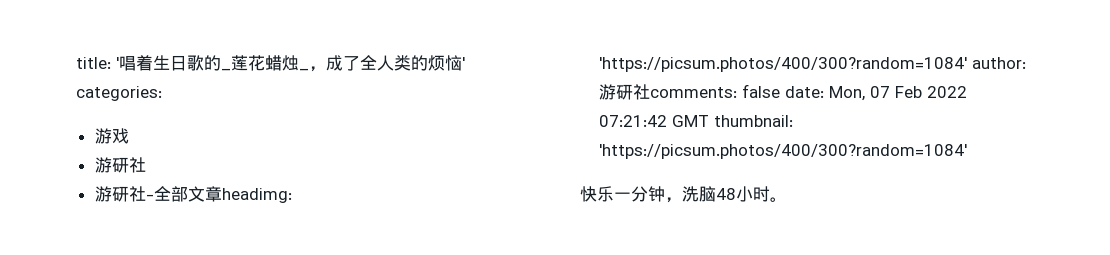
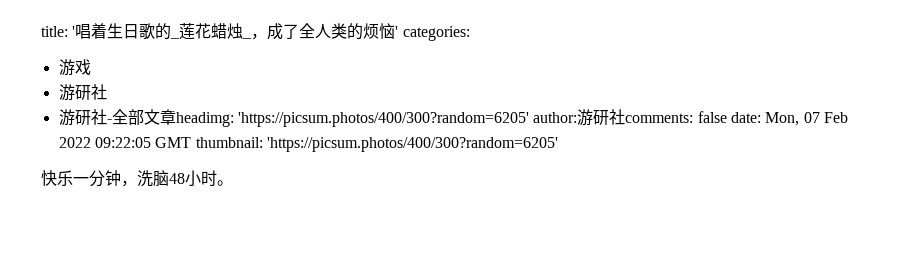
[598,57,967,72] 'https://picsum.photos/400/300?random=1084' -> [237,112,529,127] 'https://picsum.photos/400/300?random=6205'
[598,115,667,127] 07:21:42 -> [94,137,151,148] 09:22:05
[598,144,967,159] 'https://picsum.photos/400/300?random=1084' -> [266,137,558,152] 'https://picsum.photos/400/300?random=6205'

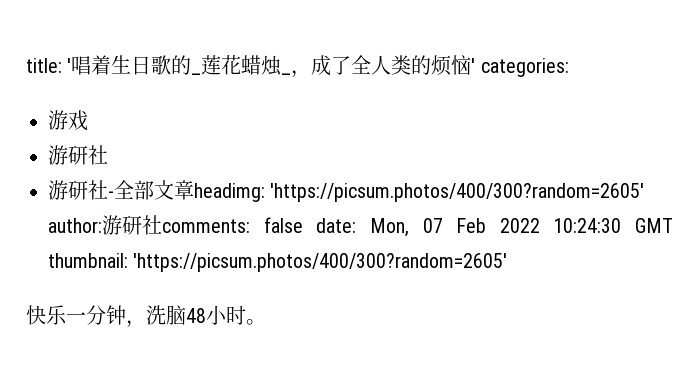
[237,112,529,127] 'https://picsum.photos/400/300?random=6205' -> [270,183,645,202] 'https://picsum.photos/400/300?random=2605'
[94,137,151,148] 09:22:05 -> [553,218,622,233] 10:24:30
[266,137,558,152] 'https://picsum.photos/400/300?random=6205' -> [133,253,508,272] 'https://picsum.photos/400/300?random=2605'

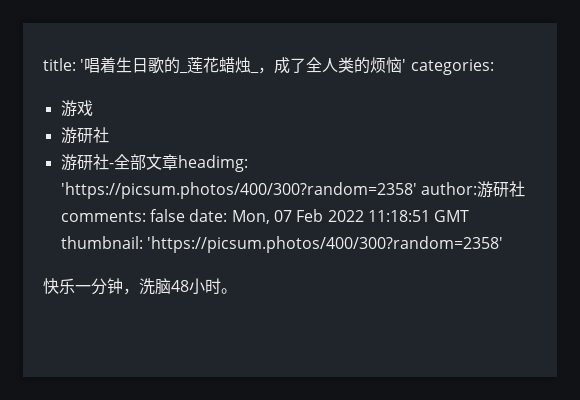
[270,183,645,202] 'https://picsum.photos/400/300?random=2605' -> [60,182,417,199] 'https://picsum.photos/400/300?random=2358'
[553,218,622,233] 10:24:30 -> [367,210,430,222] 11:18:51
[133,253,508,272] 'https://picsum.photos/400/300?random=2605' -> [146,236,503,253] 'https://picsum.photos/400/300?random=2358'

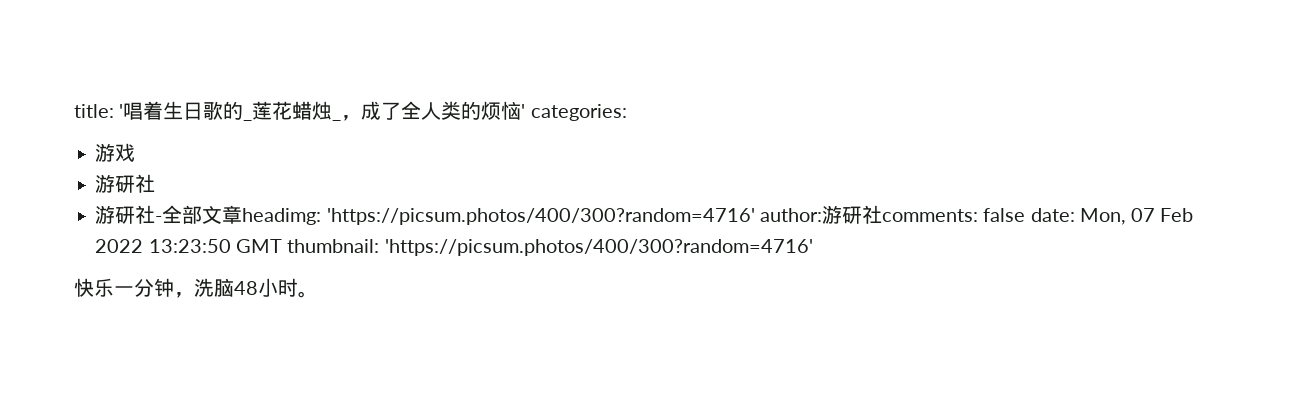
[60,182,417,199] 'https://picsum.photos/400/300?random=2358' -> [326,208,755,225] 'https://picsum.photos/400/300?random=4716'
[367,210,430,222] 11:18:51 -> [148,239,231,253] 13:23:50
[146,236,503,253] 'https://picsum.photos/400/300?random=2358' -> [384,239,813,256] 'https://picsum.photos/400/300?random=4716'

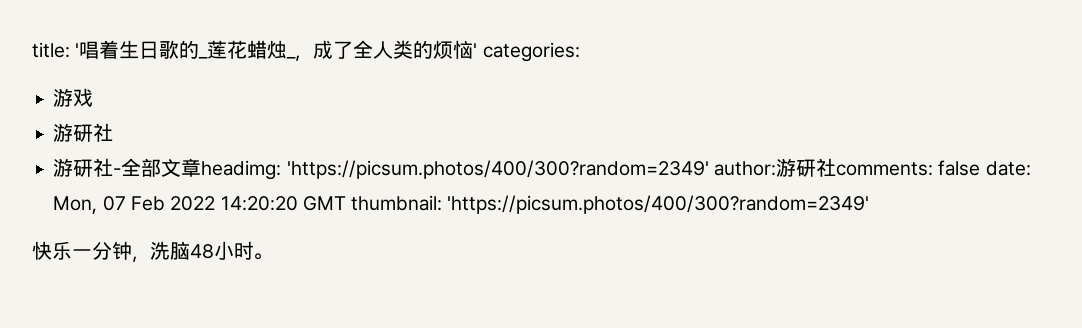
[326,208,755,225] 'https://picsum.photos/400/300?random=4716' -> [286,160,709,179] 'https://picsum.photos/400/300?random=2349'
[148,239,231,253] 13:23:50 -> [220,196,298,211] 14:20:20
[384,239,813,256] 'https://picsum.photos/400/300?random=4716' -> [447,195,870,214] 'https://picsum.photos/400/300?random=2349'

